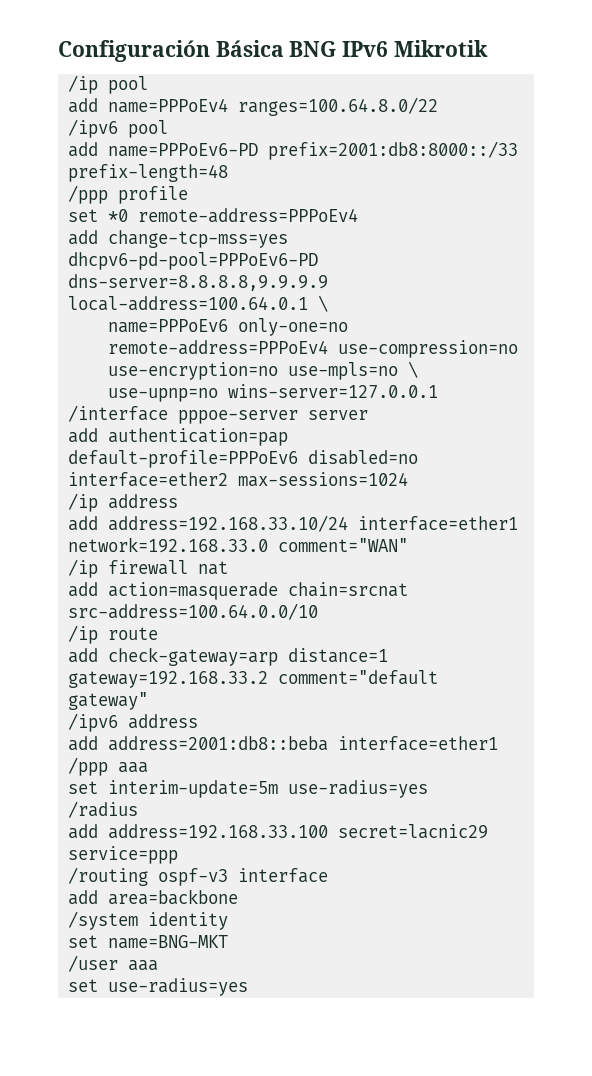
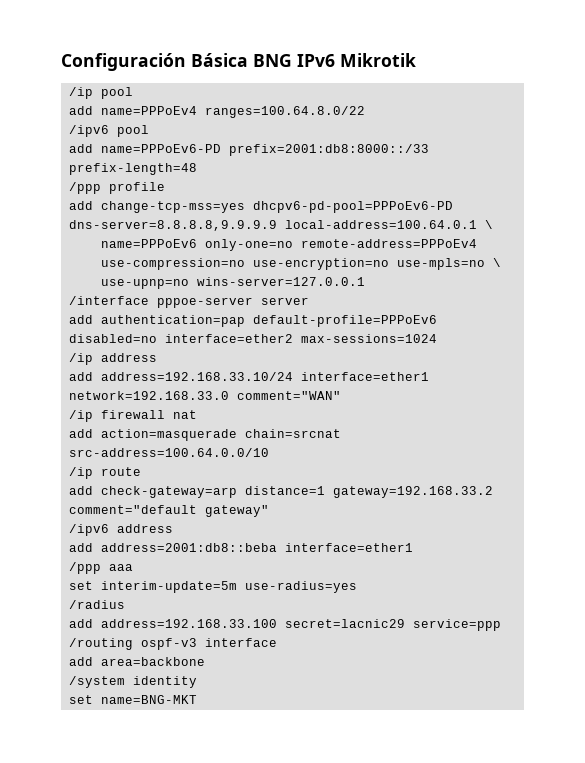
[67,208,358,223] // set *0 remote-address=PPPoEv4 -> (165, 188) none
[67,955,158,972] [67,978,248,996] // /user aaa // set use-radius=yes -> (197, 699) none

